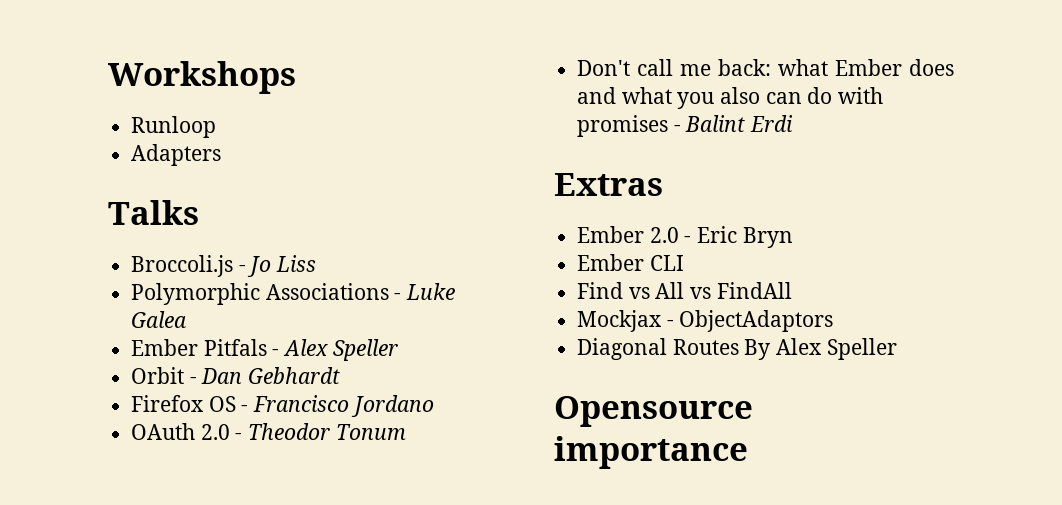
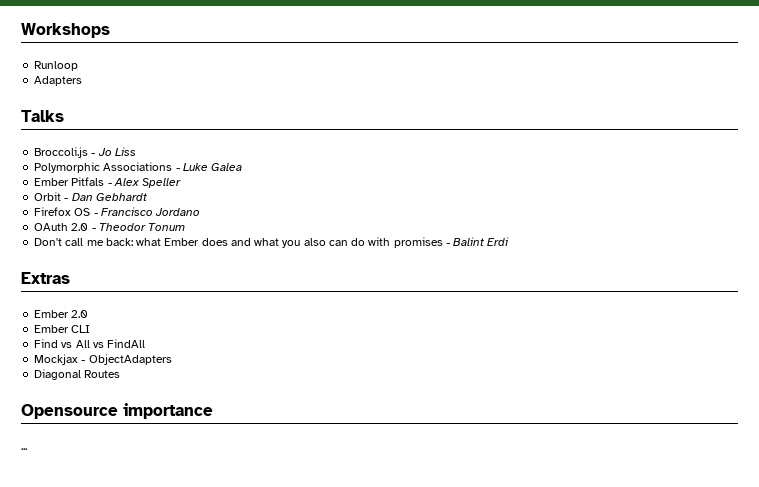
[684,226,793,248] - Eric Bryn -> (89, 314) none
[679,310,834,332] ObjectAdaptors -> [88,354,172,365] ObjectAdapters
[744,338,897,360] By Alex Speller -> (121, 374) none
(748, 452) none -> [21,448,27,450] // ...

